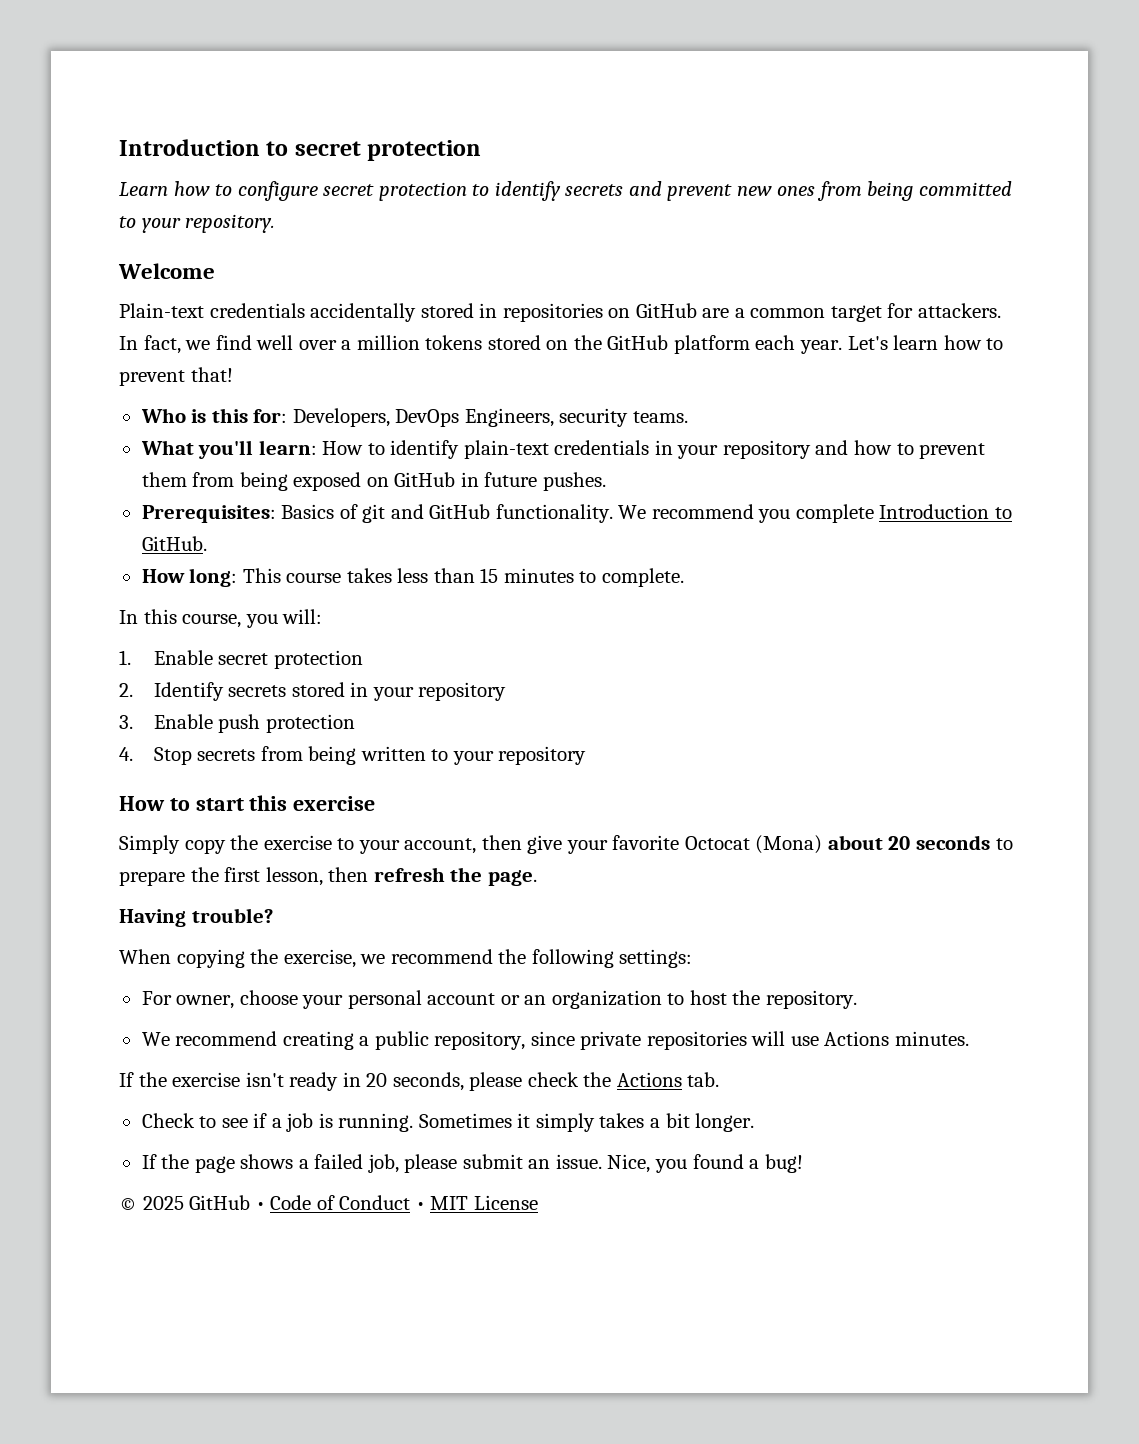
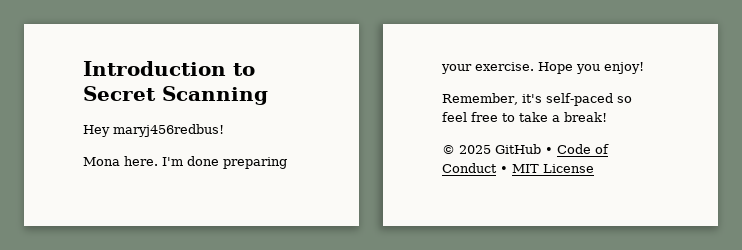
[119,139,482,161] [119,181,1013,201] [119,214,276,233] [118,263,215,279] [119,303,1001,322] [119,335,1004,354] [119,367,233,386] [140,408,688,427] [140,440,986,459] [141,472,606,491] [141,504,1012,523] [141,536,207,551] [141,568,684,587] [119,609,323,628] [119,650,363,669] [119,682,507,701] [119,714,355,733] [119,746,587,765] [119,795,376,811] [119,835,1013,854] [119,867,537,886] [119,908,273,927] [119,949,693,968] [141,990,857,1009] [141,1031,969,1050] [119,1072,720,1091] [141,1113,755,1132] [141,1154,803,1173] Introduction to secret protection // Learn how to configure secret protection to identify secrets and prevent new ones from being committed to your repository. // Welcome // Plain-text credentials accidentally stored in repositories on GitHub are a common target for attackers. In fact, we find well over a million tokens stored on the GitHub platform each year. Let's learn how to prevent that! // Who is this for: Developers, DevOps Engineers, security teams. // What you'll learn: How to identify plain-text credentials in your repository and how to prevent them from being exposed on GitHub in future pushes. // Prerequisites: Basics of git and GitHub functionality. We recommend you complete Introduction to GitHub. // How long: This course takes less than 15 minutes to complete. // In this course, you will: // 1. Enable secret protection // 2. Identify secrets stored in your repository // 3. Enable push protection // 4. Stop secrets from being written to your repository // How to start this exercise // Simply copy the exercise to your account, then give your favorite Octocat (Mona) about 20 seconds to prepare the first lesson, then refresh the page. // Having trouble? // When copying the exercise, we recommend the following settings: // For owner, choose your personal account or an organization to host the repository. // We recommend creating a public repository, since private repositories will use Actions minutes. // If the exercise isn't ready in 20 seconds, please check the Actions tab. // Check to see if a job is running. Sometimes it simply takes a bit longer. // If the page shows a failed job, please submit an issue. Nice, you found a bug! -> [83,61,255,76] [83,86,268,105] [83,124,224,137] [83,156,287,169] [441,62,644,74] [442,93,632,106] [442,112,607,122] Introduction to Secret Scanning // Hey maryj456redbus! // Mona here. I'm done preparing your exercise. Hope you enjoy! // Remember, it's self-paced so feel free to take a break!

